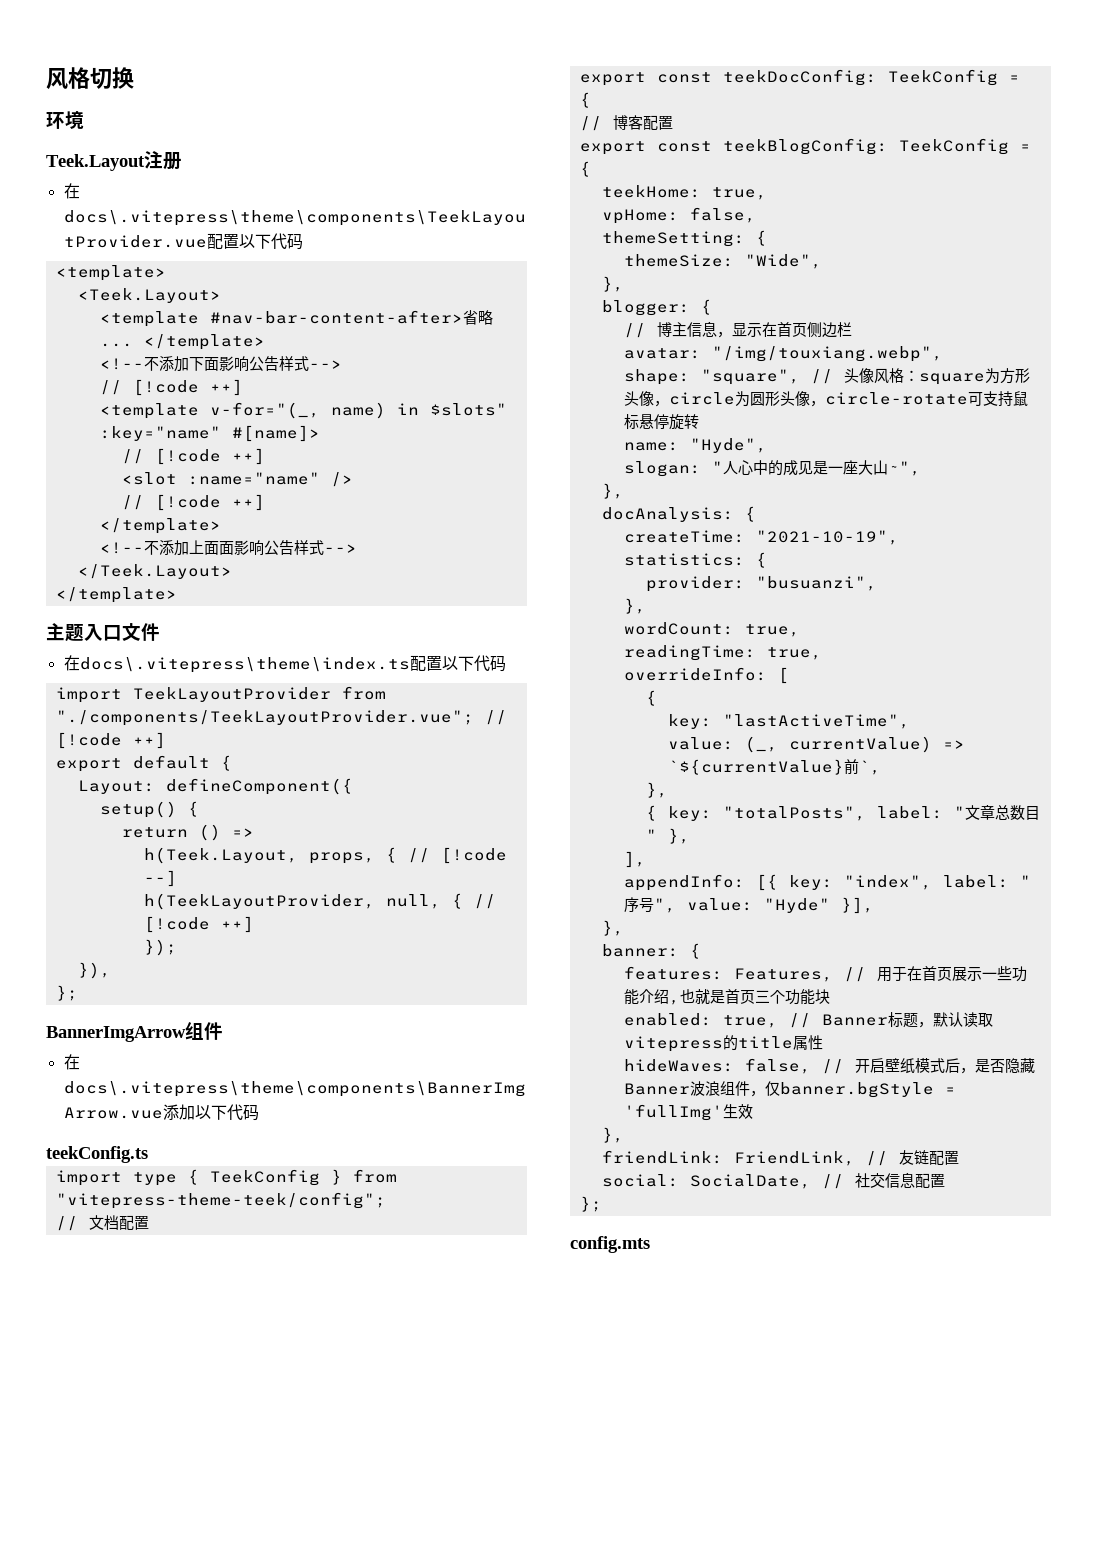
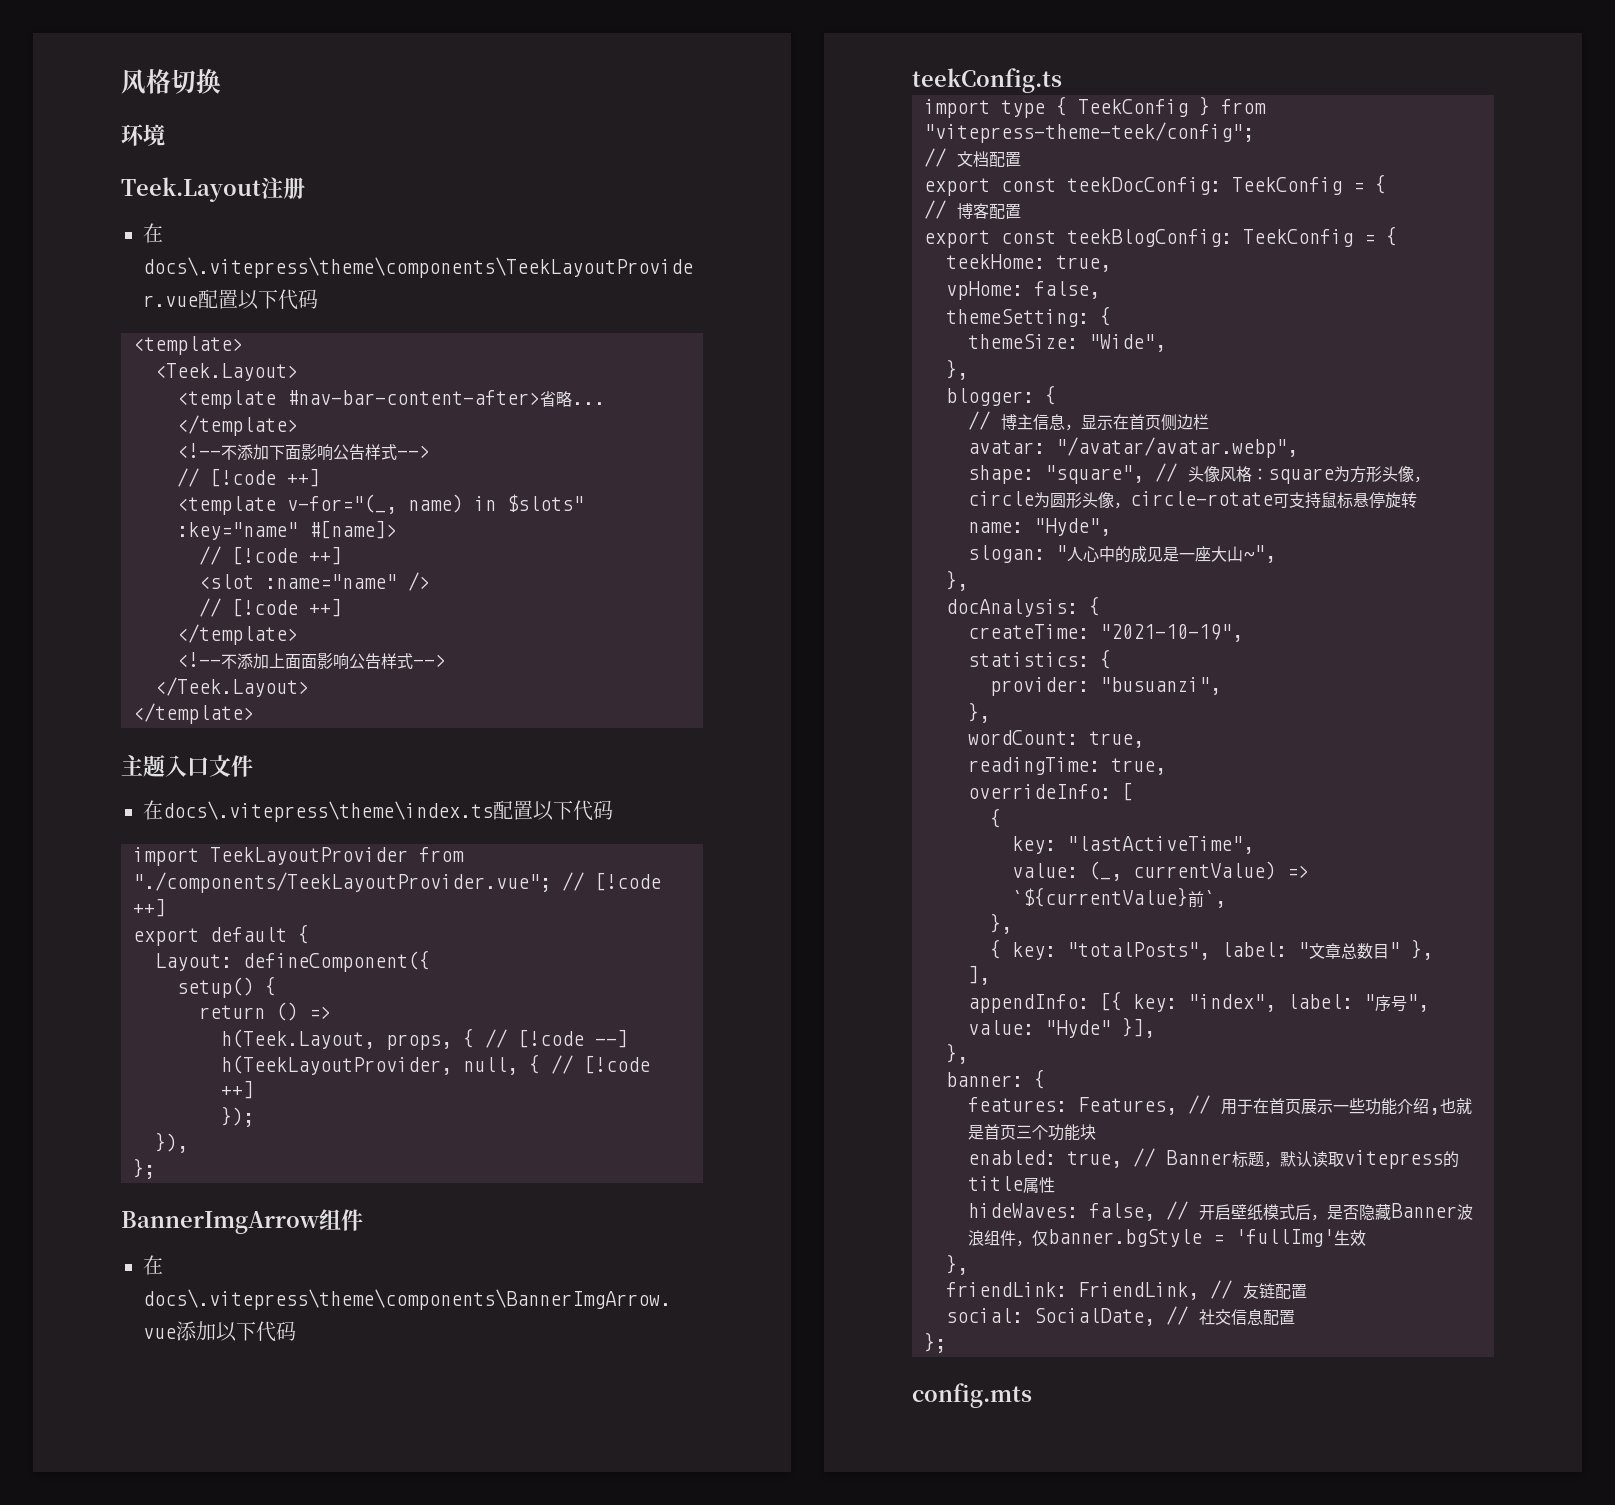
[711,346,943,362] "/img/touxiang.webp", -> [1056,437,1298,458] "/avatar/avatar.webp",

